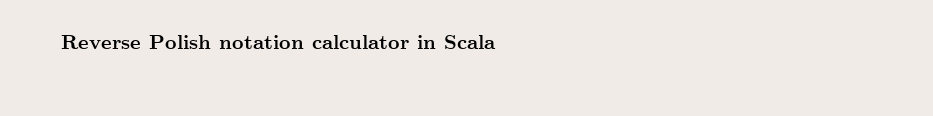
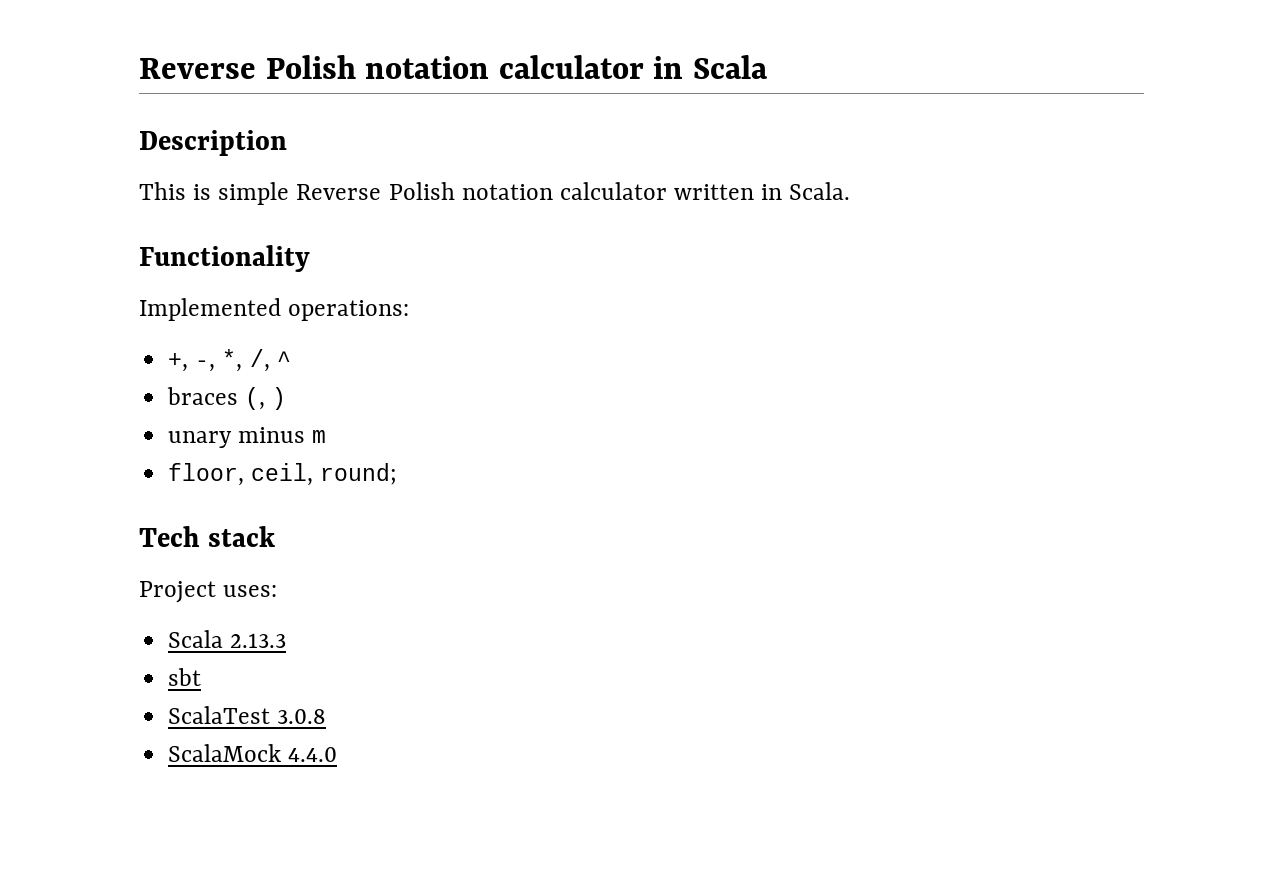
(496, 42) none -> [139,130,287,156] [139,182,851,205] [139,245,310,272] [139,298,410,321] [168,349,291,372] [167,387,287,410] [168,427,327,448] [168,463,398,486] [139,526,276,547] [139,581,278,603] [168,630,287,648] [168,668,202,686] [168,706,327,724] [168,744,338,762] // Description // This is simple Reverse Polish notation calculator written in Scala. // Functionality // Implemented operations: // +, -, *, /, ^ // braces (, ) // unary minus m // floor, ceil, round; // Tech stack // Project uses: // Scala 2.13.3 // sbt // ScalaTest 3.0.8 // ScalaMock 4.4.0

